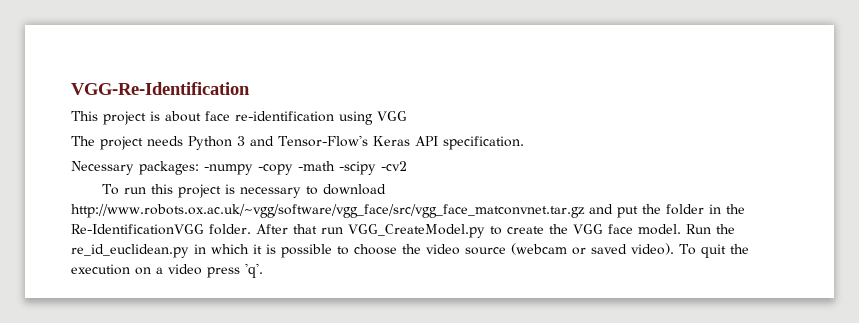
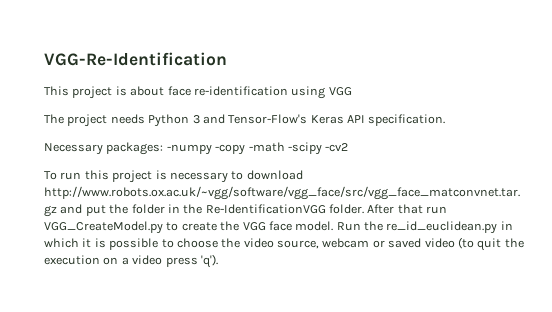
[465,243,696,255] source (webcam or saved video). To -> [277,237,474,249] source, webcam or saved video (to
[245,263,263,278] 'q'. -> [200,254,218,268] 'q').

